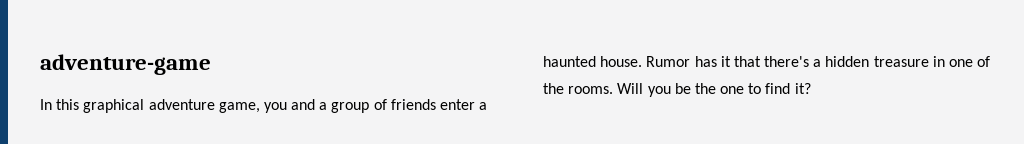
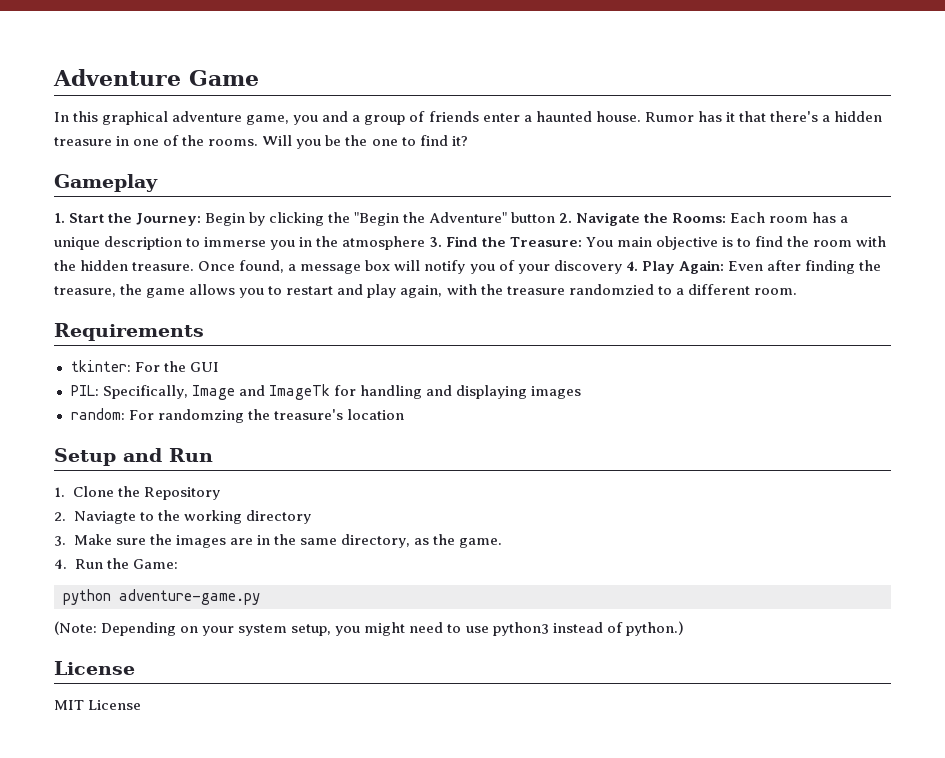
[40,54,211,75] adventure-game -> [53,69,259,86] Adventure Game
(811, 88) none -> [54,174,158,192] [54,212,848,226] [54,236,886,250] [54,260,881,274] [54,284,797,298] [54,323,204,341] [70,360,219,372] [70,384,581,400] [70,408,404,423] [54,448,213,466] [54,486,220,500] [54,510,311,524] [54,534,503,548] [54,558,178,569] [63,589,260,605] [54,621,684,636] [54,661,135,675] [54,700,142,710] // Gameplay // 1. Start the Journey: Begin by clicking the "Begin the Adventure" button 2. Navigate the Rooms: Each room has a unique description to immerse you in the atmosphere 3. Find the Treasure: You main objective is to find the room with the hidden treasure. Once found, a message box will notify you of your discovery 4. Play Again: Even after finding the treasure, the game allows you to restart and play again, with the treasure randomzied to a different room. // Requirements // tkinter: For the GUI // PIL: Specifically, Image and ImageTk for handling and displaying images // random: For randomzing the treasure's location // Setup and Run // 1. Clone the Repository // 2. Naviagte to the working directory // 3. Make sure the images are in the same directory, as the game. // 4. Run the Game: // python adventure-game.py // (Note: Depending on your system setup, you might need to use python3 instead of python.) // License // MIT License

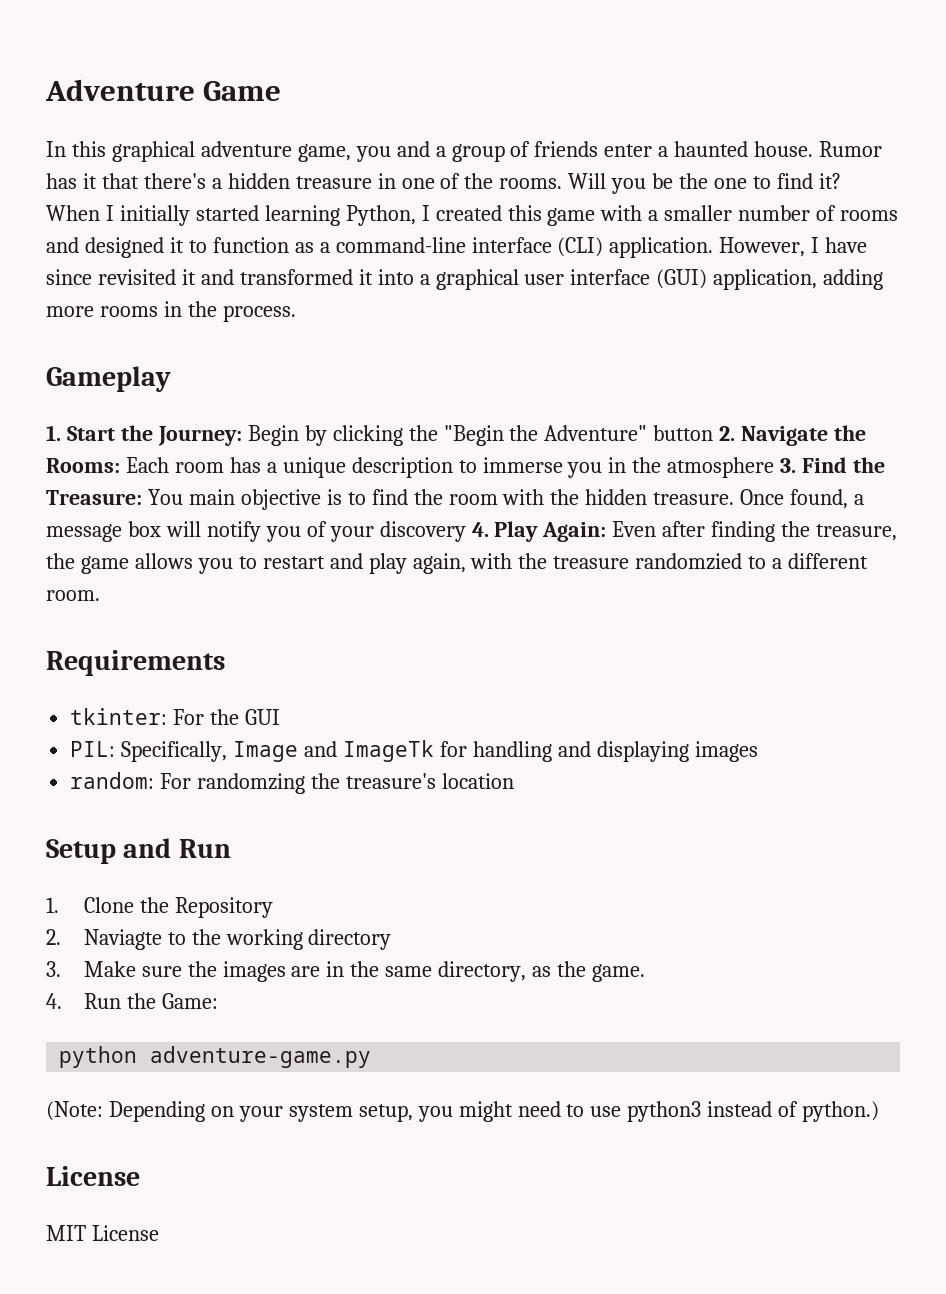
(468, 141) none -> [46,205,899,226] [46,237,868,258] [46,269,884,290] [46,301,296,322] When I initially started learning Python, I created this game with a smaller number of rooms and designed it to function as a command-line interface (CLI) application. However, I have since revisited it and transformed it into a graphical user interface (GUI) application, adding more rooms in the process.

